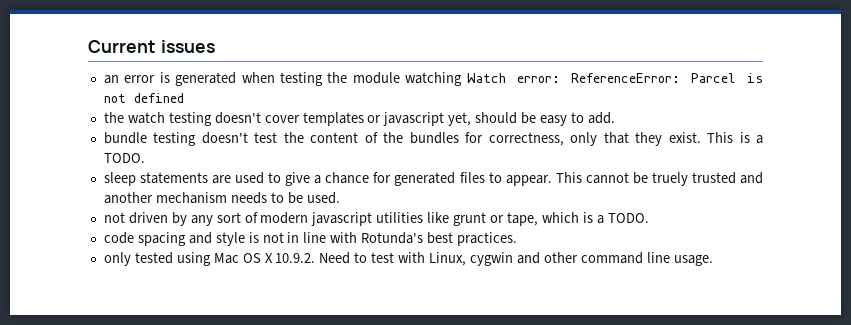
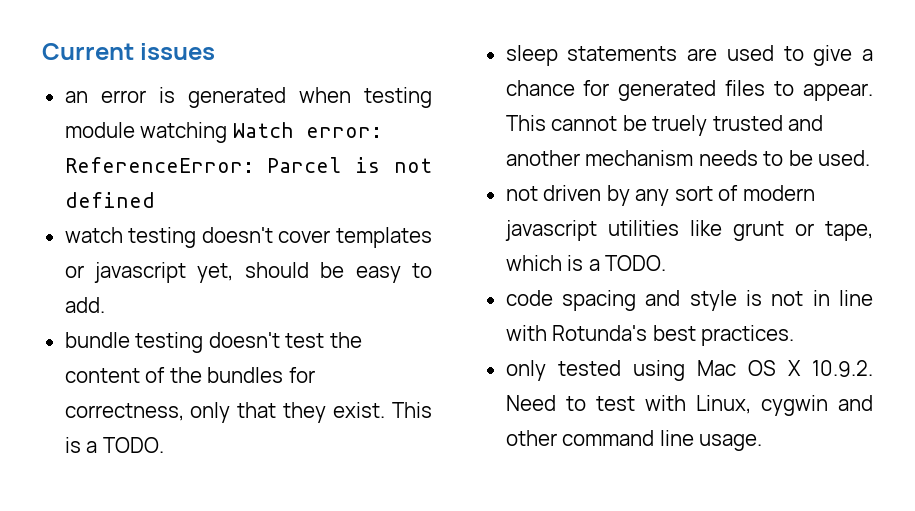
[327,72,348,83] the -> (432, 97) none
[103,112,124,123] the -> (155, 200) none

